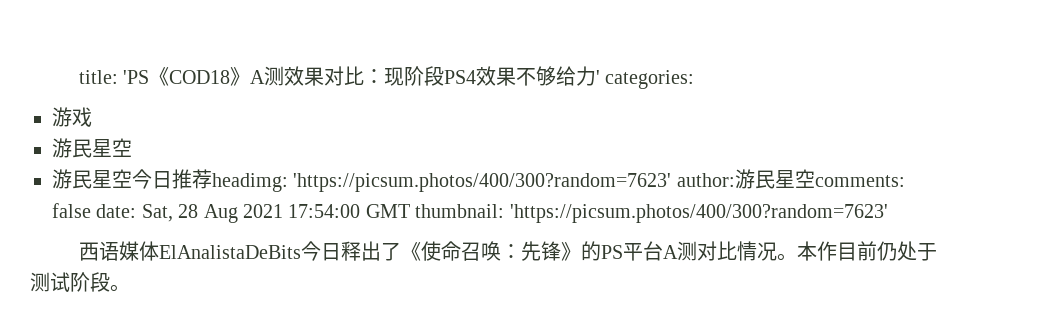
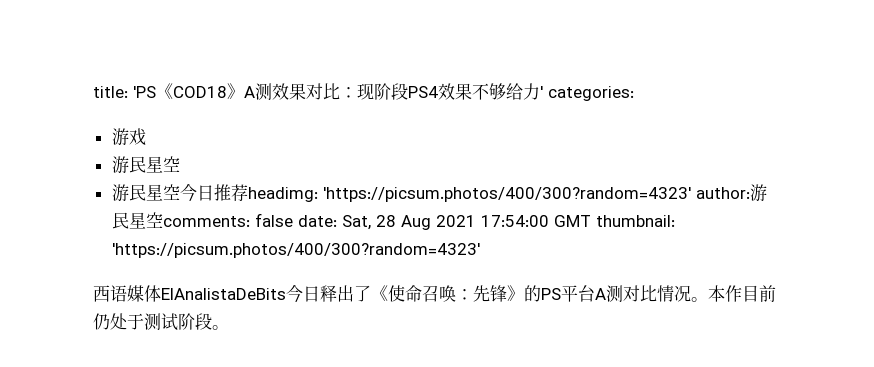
[293,173,672,192] 'https://picsum.photos/400/300?random=7623' -> [322,187,691,202] 'https://picsum.photos/400/300?random=4323'
[509,204,888,223] 'https://picsum.photos/400/300?random=7623' -> [111,243,480,258] 'https://picsum.photos/400/300?random=4323'

